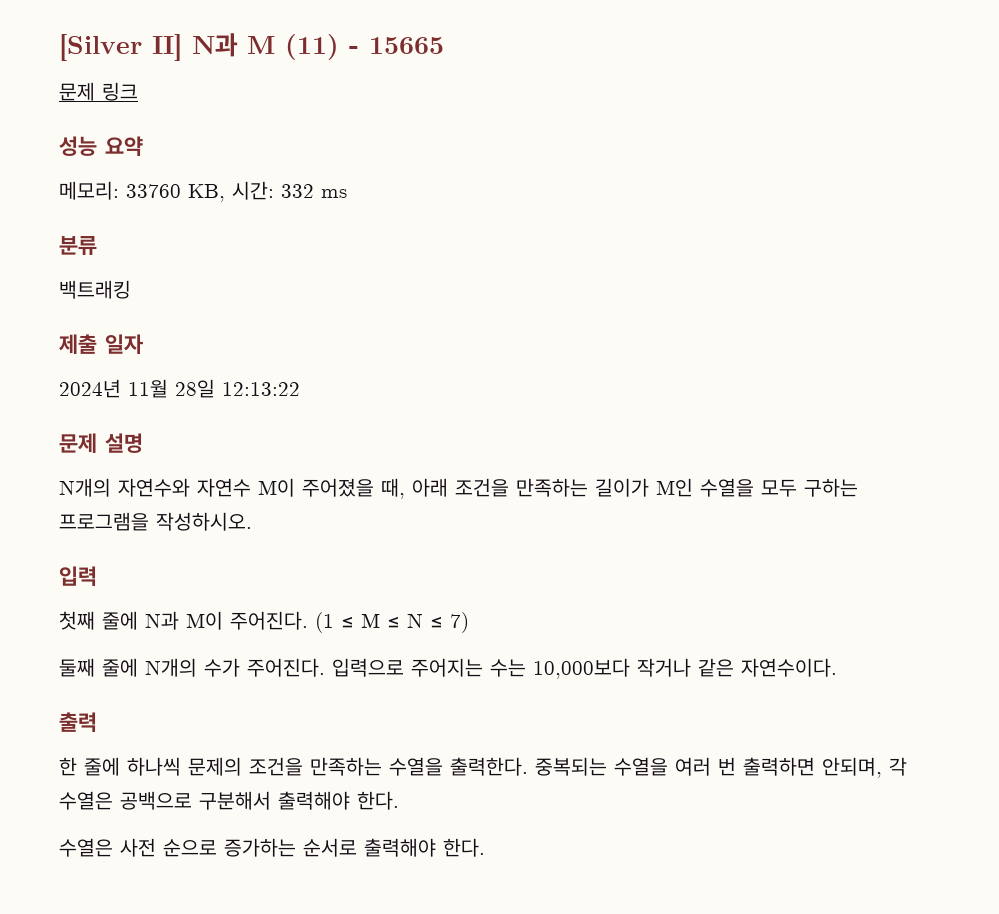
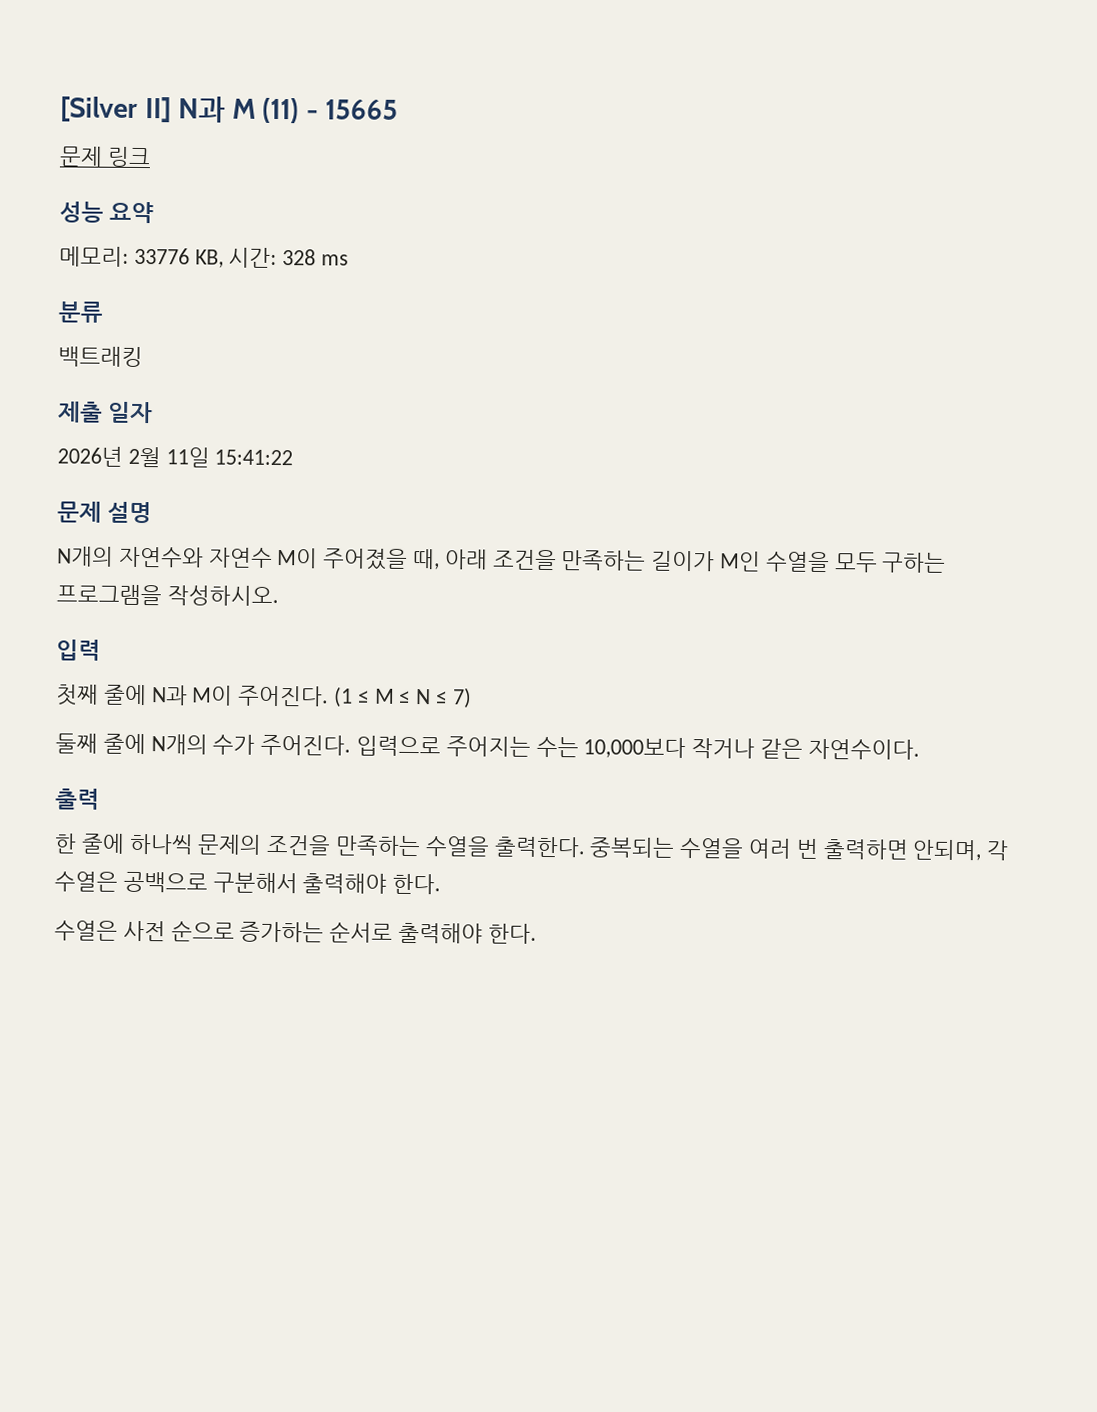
[126,184,181,198] 33760 -> [133,247,190,265] 33776
[281,184,314,198] 332 -> [282,249,317,266] 328
[59,379,300,398] 2024년 11월 28일 12:13:22 -> [57,446,294,468] 2026년 2월 11일 15:41:22

